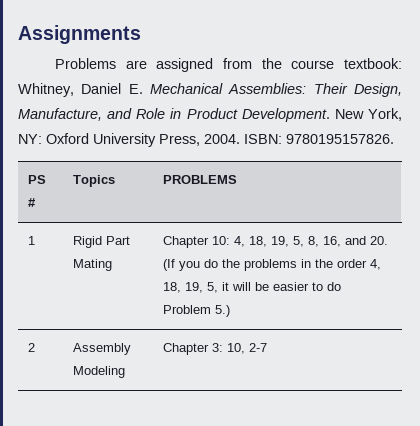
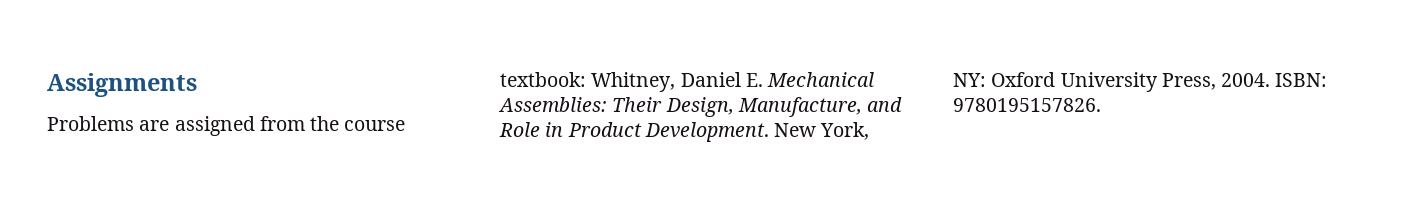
[27,175,46,184] [27,198,36,207] [72,175,115,187] [162,175,237,184] [27,236,35,245] [72,236,130,248] [72,259,112,271] [162,236,388,248] [162,259,381,271] [162,282,341,293] [162,305,230,317] [27,343,35,352] [72,343,131,355] [72,366,125,378] [162,343,267,355] // PS # | Topics | PROBLEMS // 1 | Rigid Part Mating | Chapter 10: 4, 18, 19, 5, 8, 16, and 20. (If you do the problems in the order 4, 18, 19, 5, it will be easier to do Problem 5.) // 2 | Assembly Modeling | Chapter 3: 10, 2-7 -> (1101, 105) none

